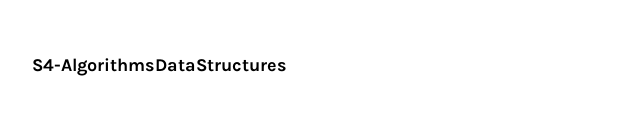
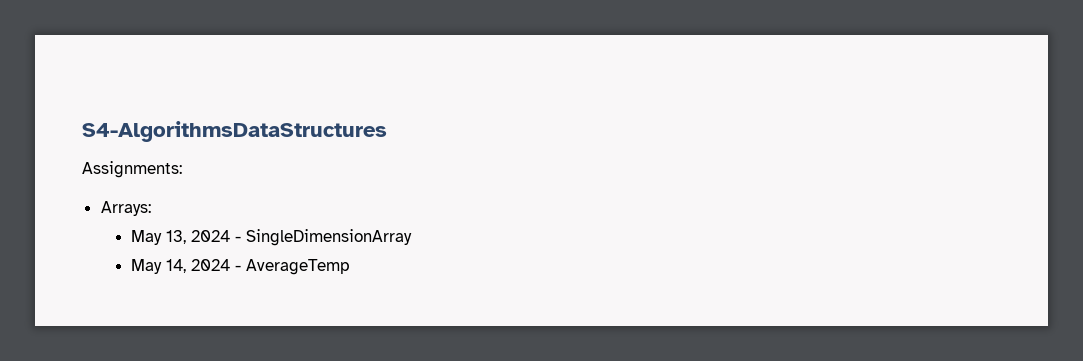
(287, 67) none -> [82,161,182,178] [100,201,151,216] [130,229,412,246] [130,259,350,275] // Assignments: // Arrays: // May 13, 2024 - SingleDimensionArray // May 14, 2024 - AverageTemp

